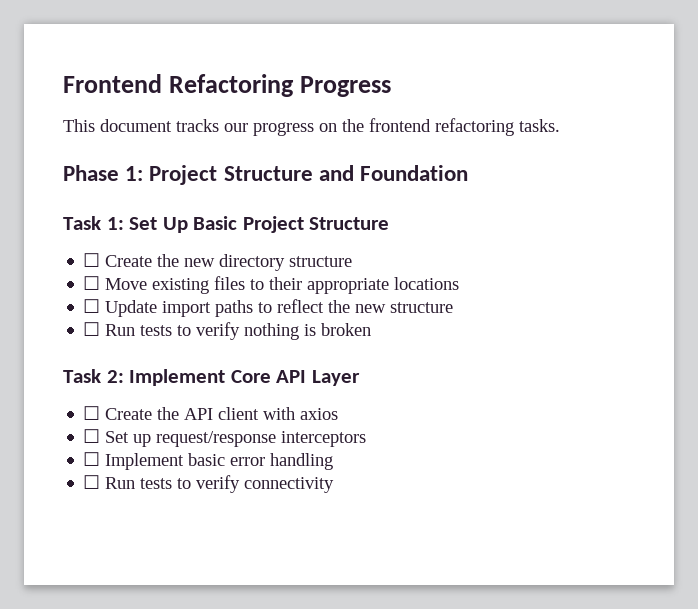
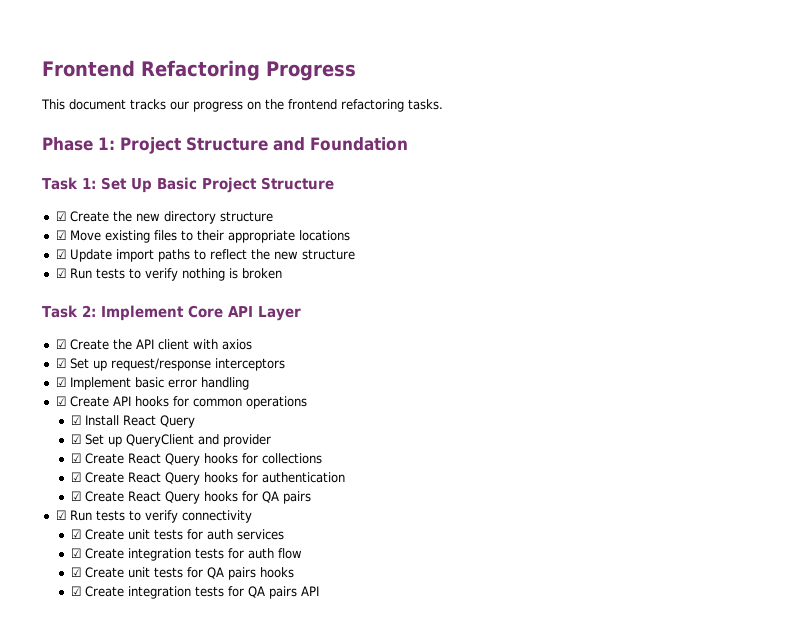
[83,253,101,267] ☐ -> [55,211,66,221] ☑
[83,276,101,290] ☐ -> [55,230,66,240] ☑
[83,299,101,313] ☐ -> [55,249,66,259] ☑
[83,322,101,336] ☐ -> [55,268,66,278] ☑
[83,406,101,420] ☐ -> [55,339,66,349] ☑
[83,429,101,443] ☐ -> [55,358,66,368] ☑
[83,452,101,466] ☐ -> [55,377,66,387] ☑
[83,475,101,489] ☐ -> [55,396,307,409] [70,415,195,428] [70,434,271,447] [70,453,322,466] [70,472,345,485] [70,491,311,504] [55,510,66,520] ☑ Create API hooks for common operations // ☑ Install React Query // ☑ Set up QueryClient and provider // ☑ Create React Query hooks for collections // ☑ Create React Query hooks for authentication // ☑ Create React Query hooks for QA pairs // ☑
(335, 485) none -> [70,529,284,540] [70,548,302,561] [70,567,294,580] [70,586,319,599] // ☑ Create unit tests for auth services // ☑ Create integration tests for auth flow // ☑ Create unit tests for QA pairs hooks // ☑ Create integration tests for QA pairs API

